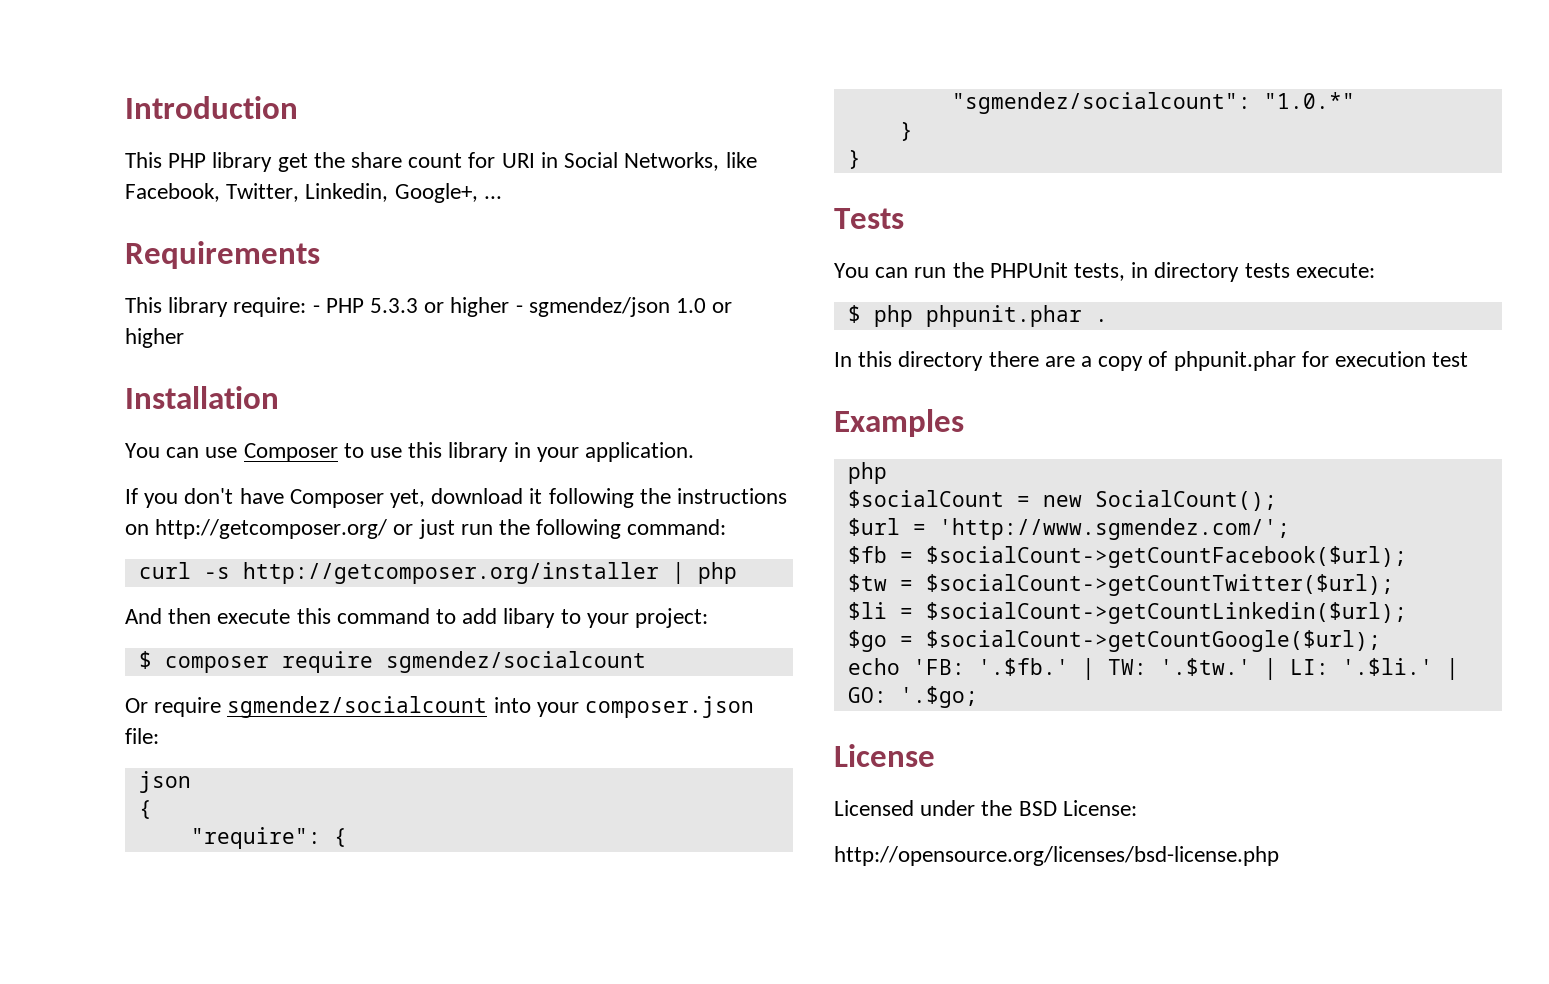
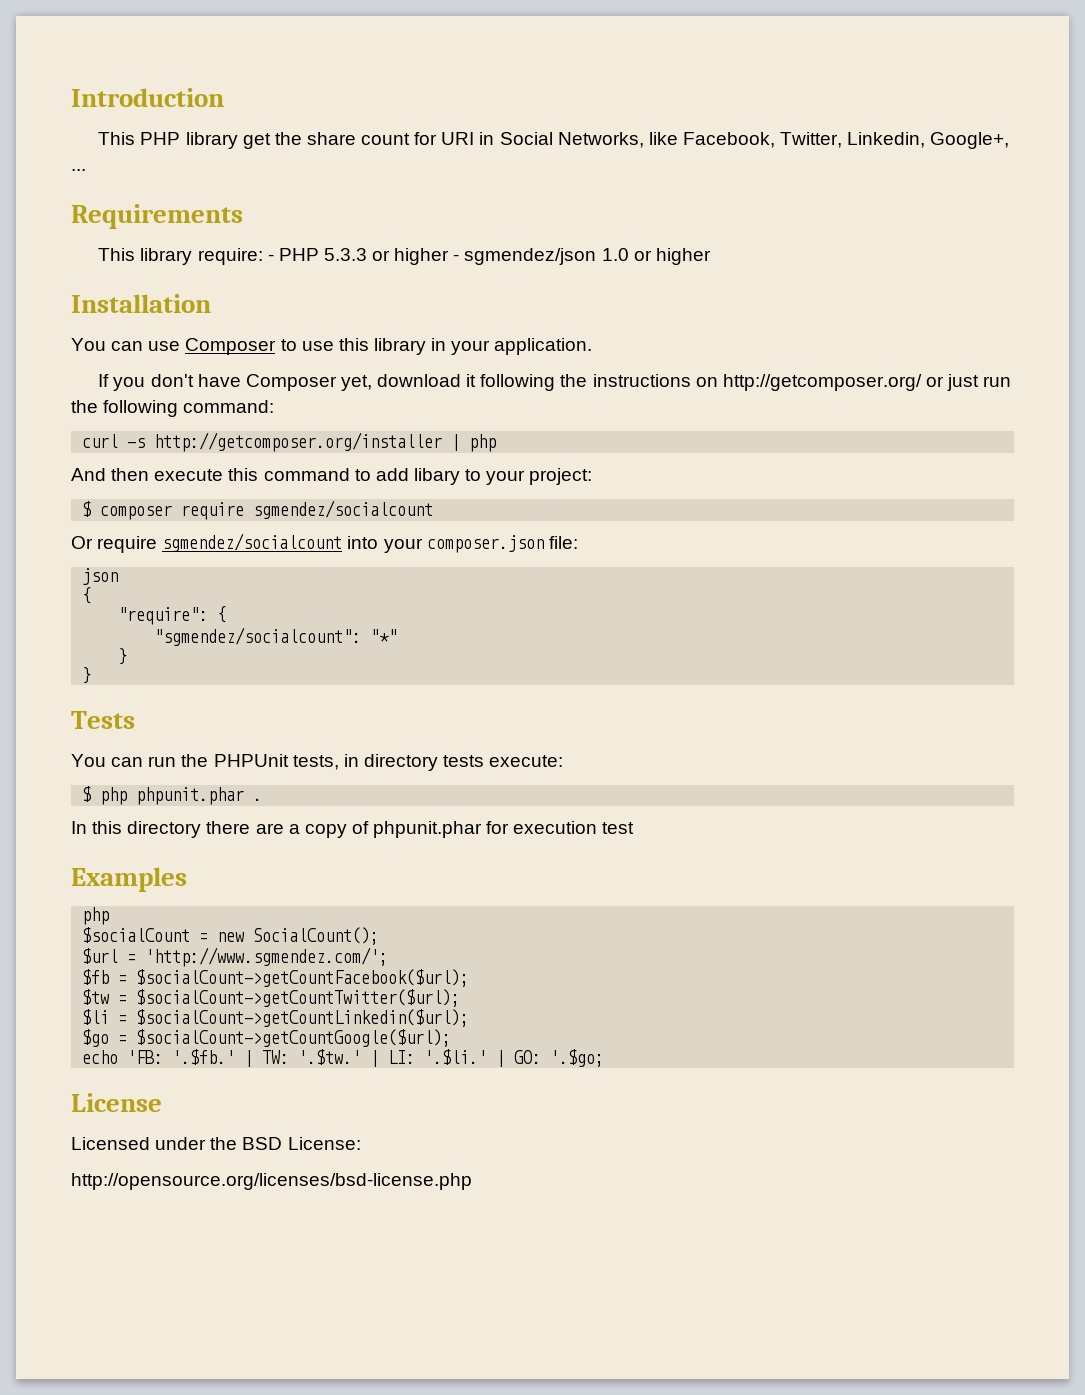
[1263,92,1355,109] "1.0.*" -> [370,629,398,643] "*"

